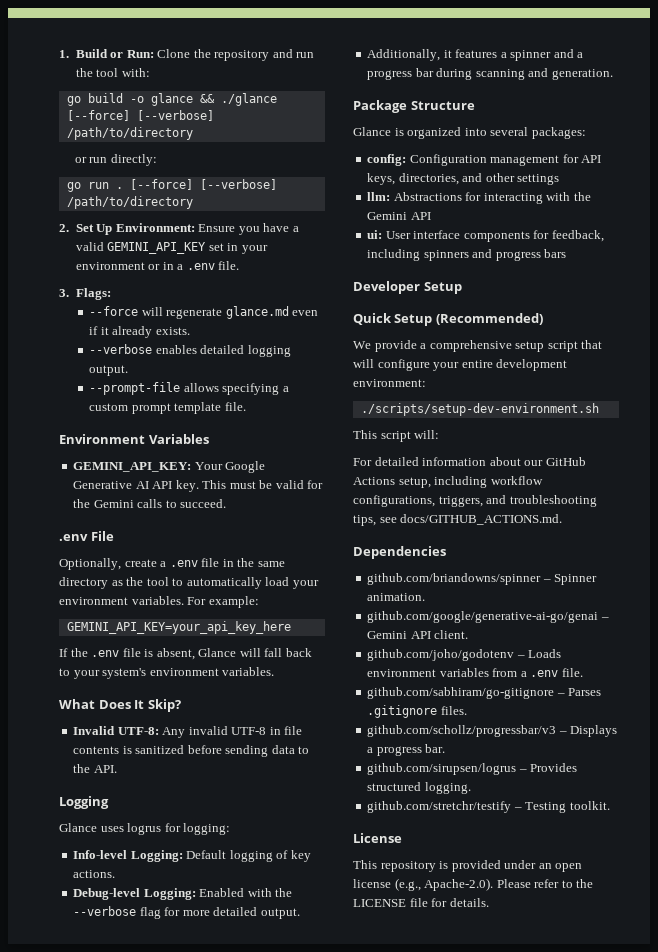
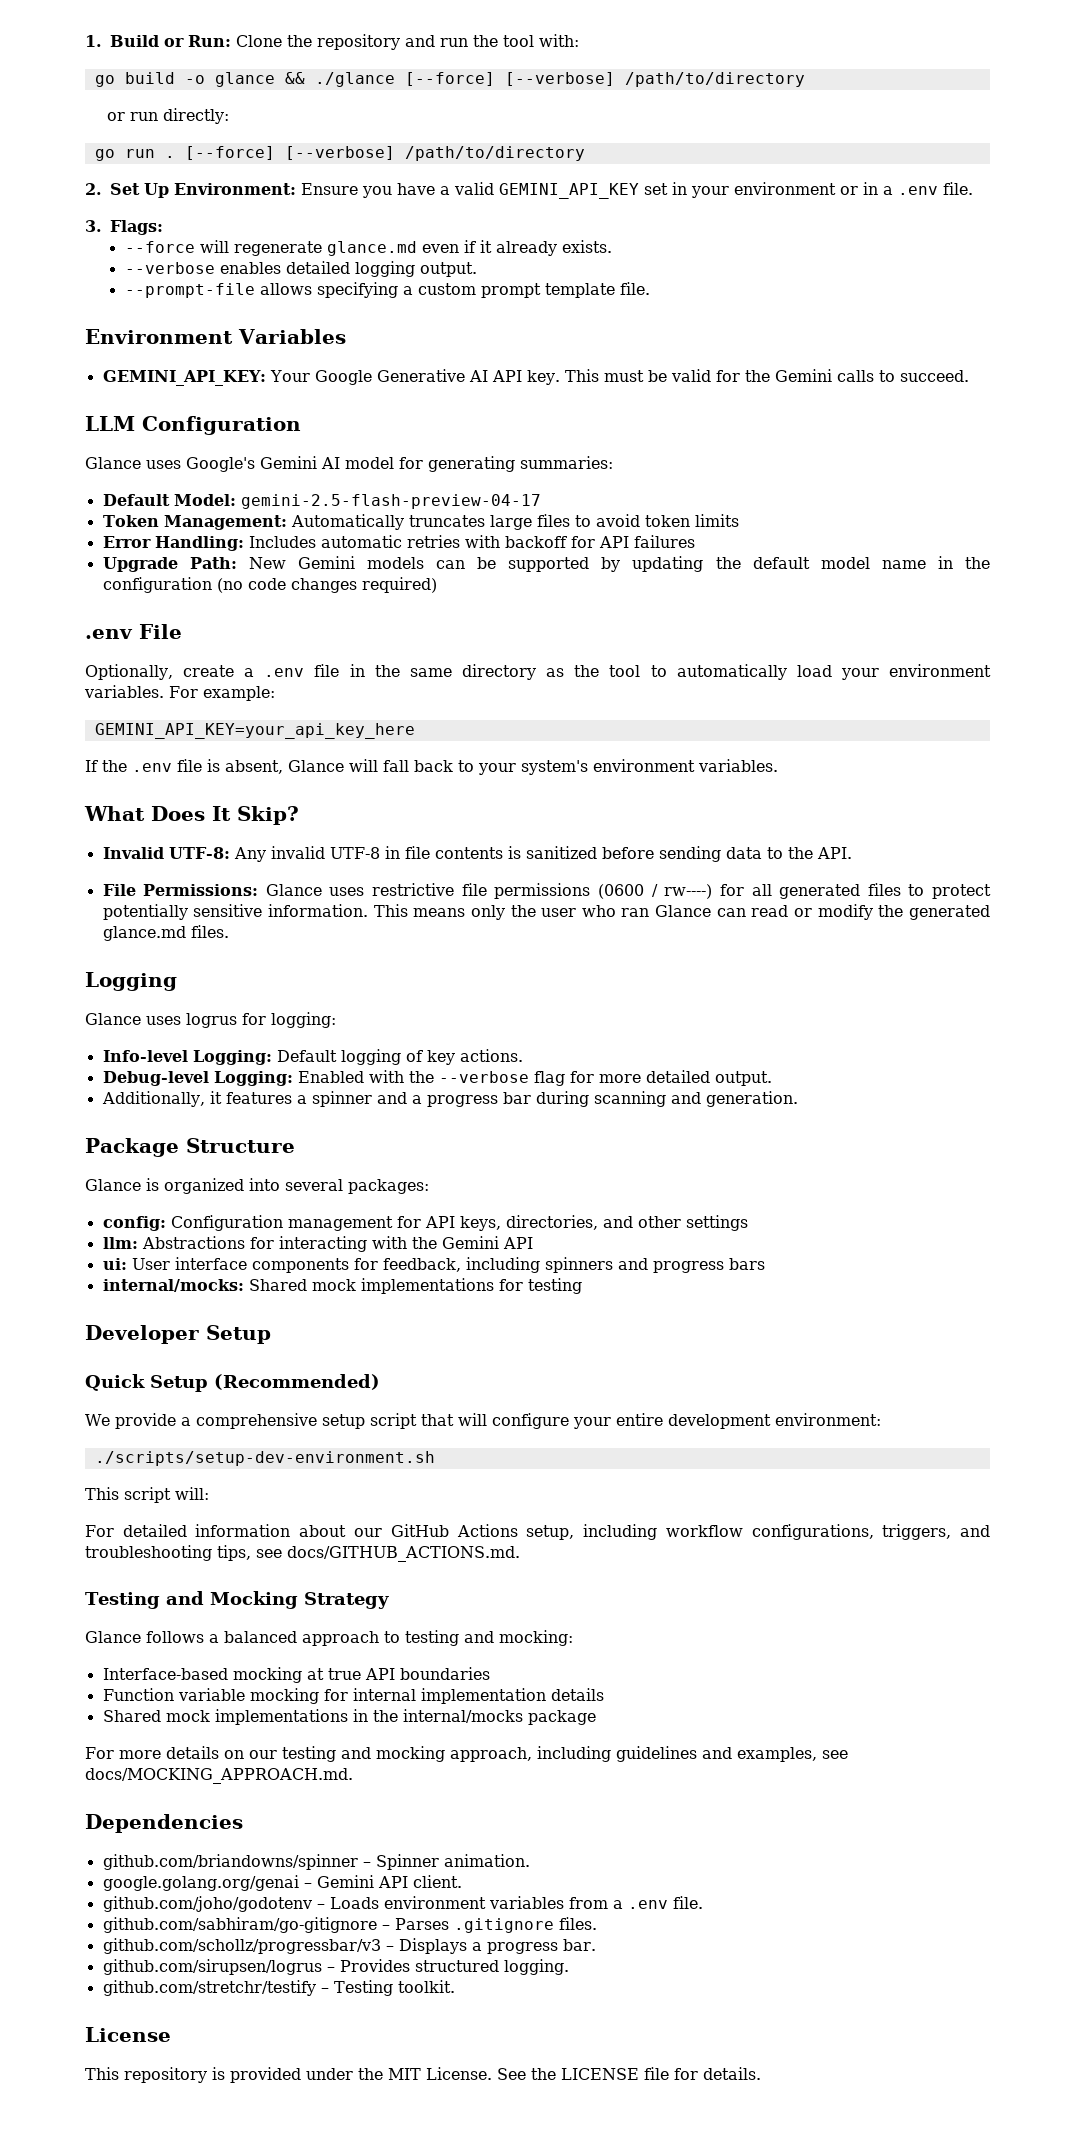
(227, 503) none -> [85,416,301,435] [85,456,613,472] [102,494,541,509] [102,514,739,530] [102,535,695,551] [102,556,991,572] [102,577,437,593] // LLM Configuration // Glance uses Google's Gemini AI model for generating summaries: // Default Model: gemini-2.5-flash-preview-04-17 // Token Management: Automatically truncates large files to avoid token limits // Error Handling: Includes automatic retries with backoff for API failures // Upgrade Path: New Gemini models can be supported by updating the default model name in the configuration (no code changes required)
(117, 769) none -> [102,883,991,899] [102,904,990,920] [102,925,229,941] // File Permissions: Glance uses restrictive file permissions (0600 / rw----) for all generated files to protect potentially sensitive information. This means only the user who ran Glance can read or modify the generated glance.md files.
(567, 253) none -> [102,1278,582,1294] // internal/mocks: Shared mock implementations for testing
(563, 519) none -> [85,1591,389,1609] [85,1630,573,1646] [102,1667,490,1683] [102,1688,604,1704] [102,1709,596,1725] [85,1746,848,1762] [85,1768,353,1784] // Testing and Mocking Strategy // Glance follows a balanced approach to testing and mocking: // Interface-based mocking at true API boundaries // Function variable mocking for internal implementation details // Shared mock implementations in the internal/mocks package // For more details on our testing and mocking approach, including guidelines and examples, see docs/MOCKING_APPROACH.md.
[367,611,599,623] github.com/google/generative-ai-go/genai -> [102,1875,299,1891] google.golang.org/genai
[538,863,583,872] [353,878,573,891] an open license (e.g., Apache-2.0). Please refer to -> [358,2067,526,2080] the MIT License. See

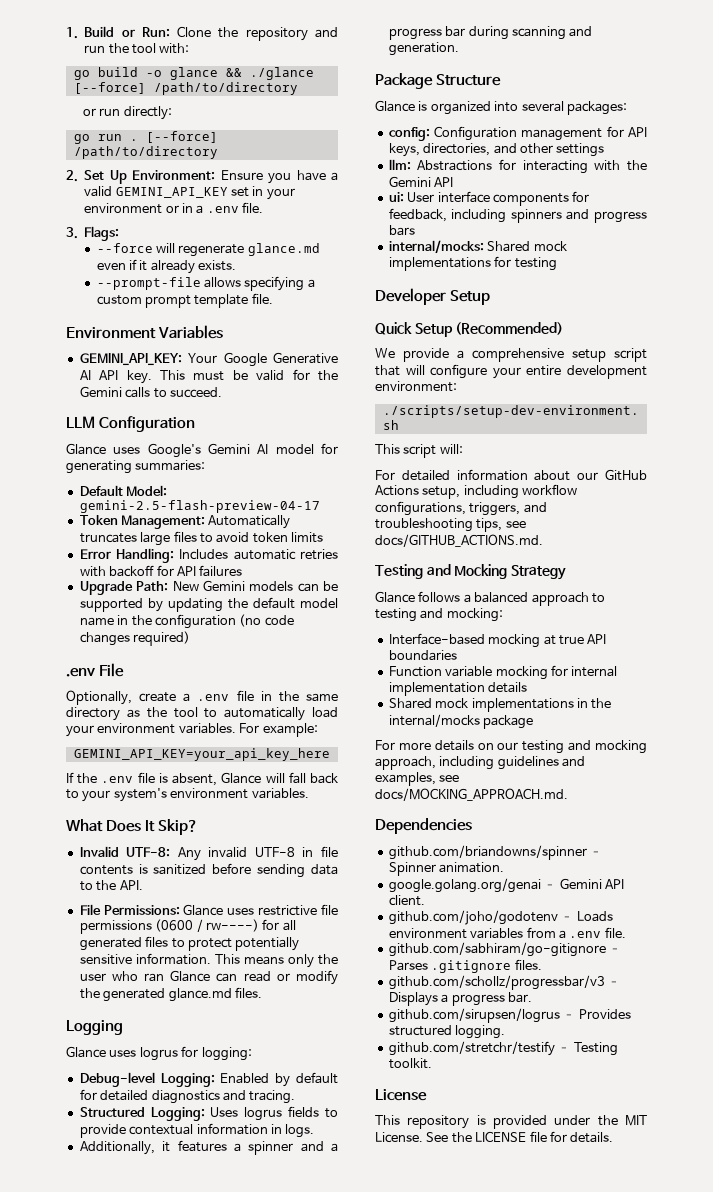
[504,72,615,86] [--verbose] -> (146, 88) none
[284,146,395,160] [--verbose] -> (218, 137) none
[124,261,477,277] // --verbose enables detailed logging output. -> (237, 265) none
[102,1049,523,1065] [102,1070,772,1086] Info-level Logging: Default logging of key actions. // Debug-level Logging: Enabled with the --verbose flag for more detailed output. -> [79,1072,338,1087] [79,1089,296,1104] [79,1106,338,1121] [79,1123,315,1138] Debug-level Logging: Enabled by default for detailed diagnostics and tracing. // Structured Logging: Uses logrus fields to provide contextual information in logs.

